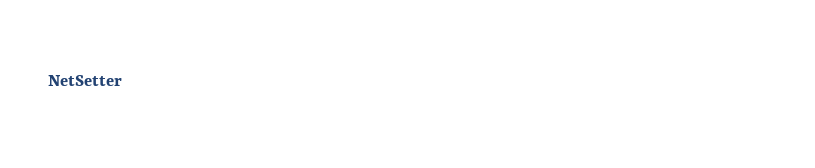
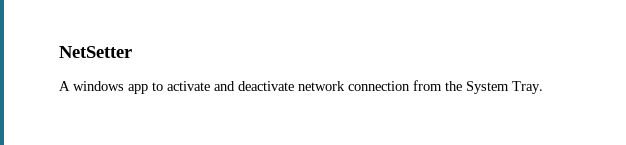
(122, 80) none -> [59,80,543,94] // A windows app to activate and deactivate network connection from the System Tray.

